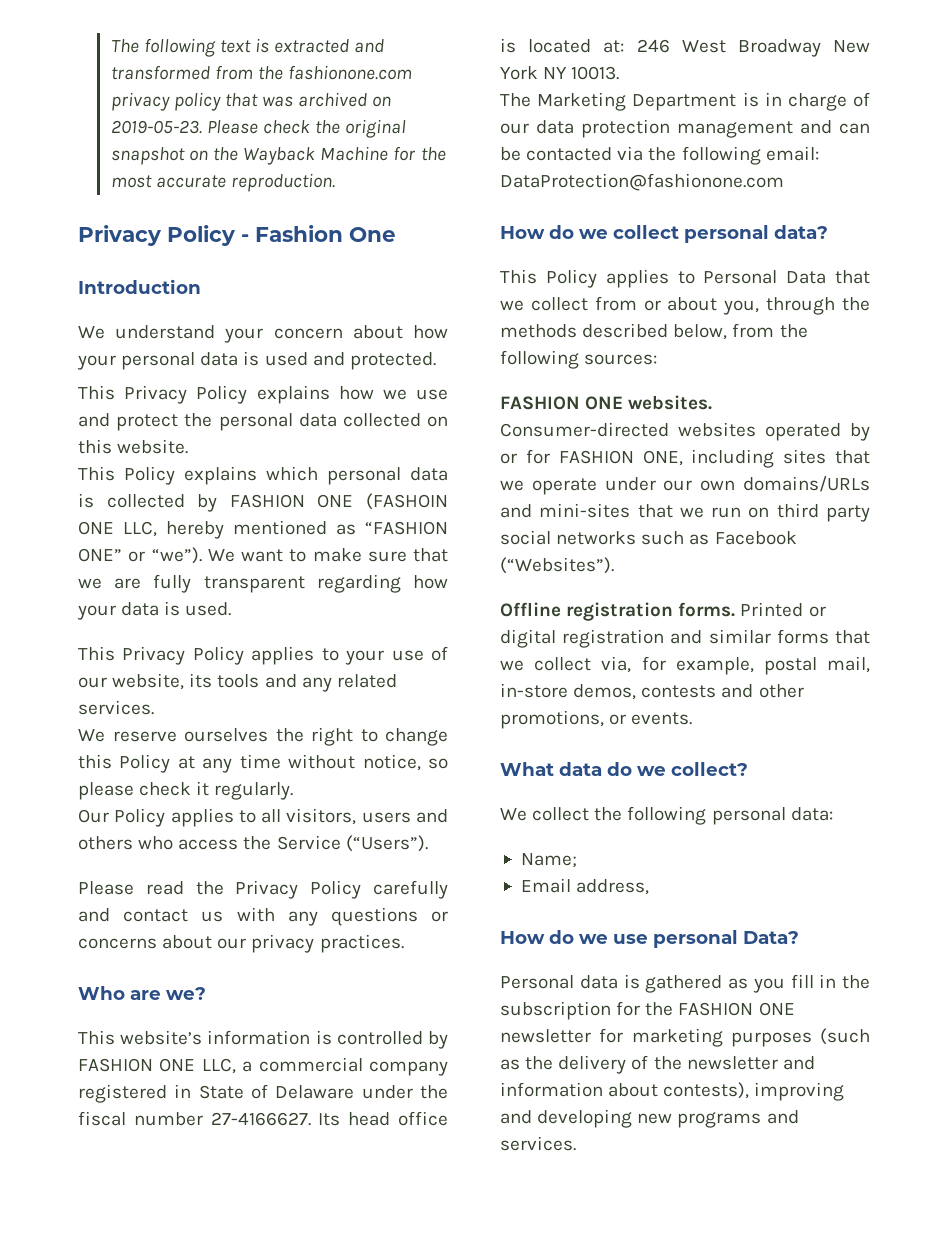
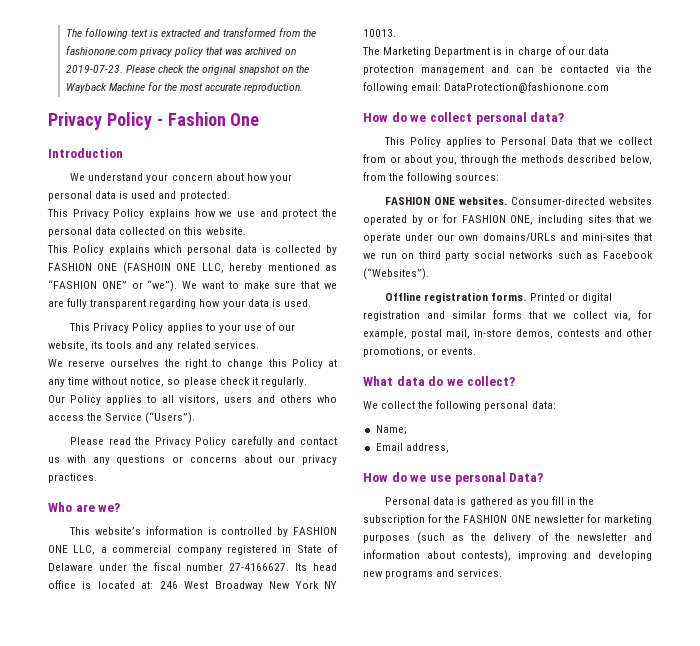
[110,120,202,134] 2019-05-23. -> [65,65,123,73] 2019-07-23.

